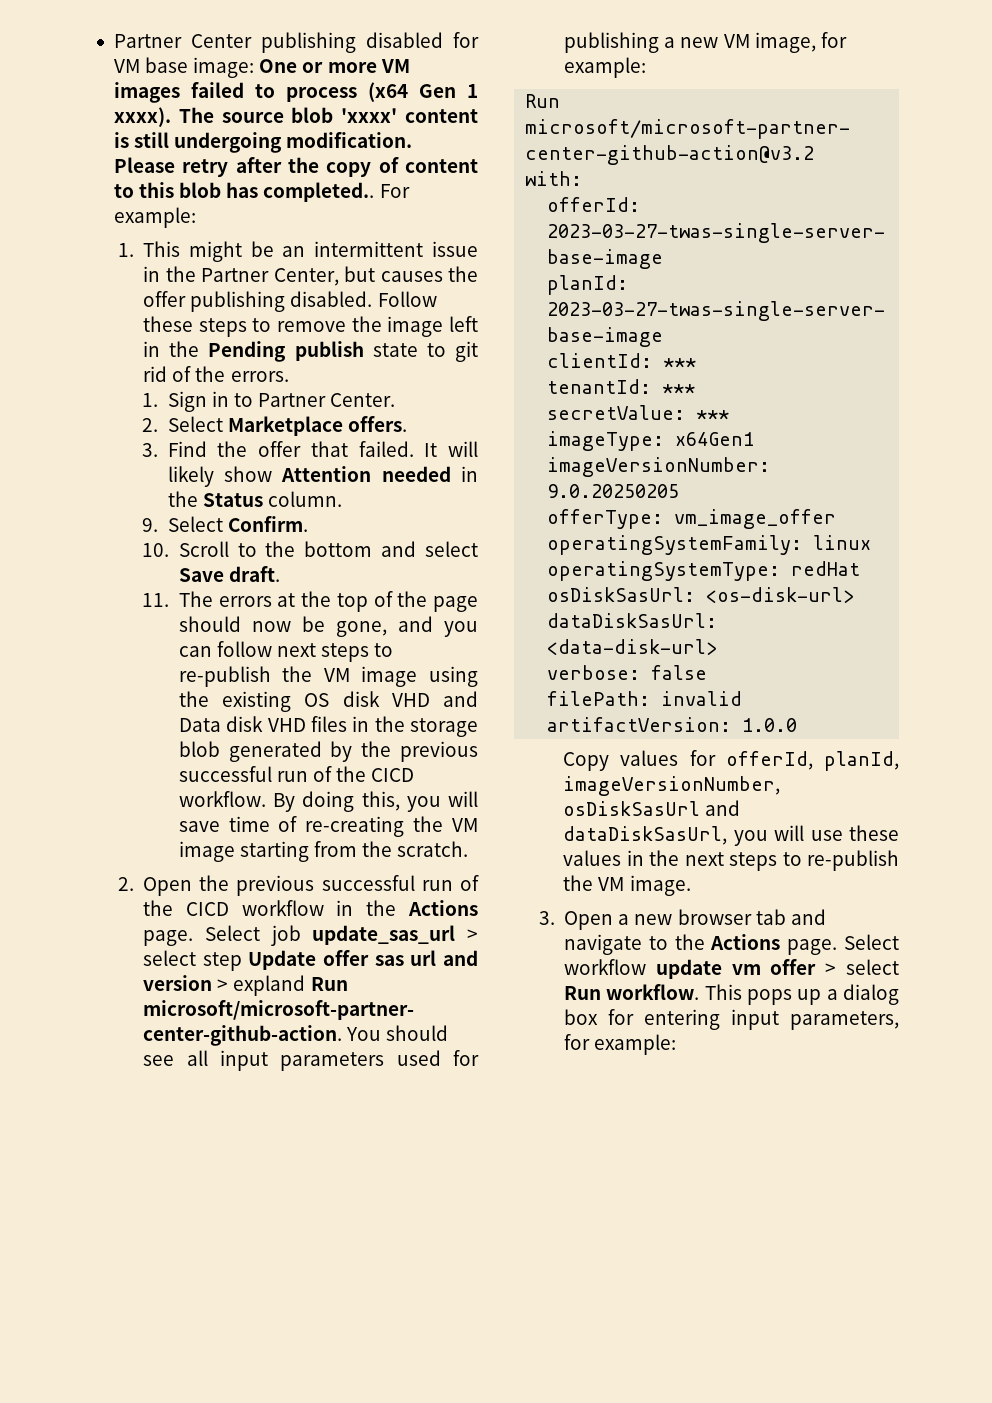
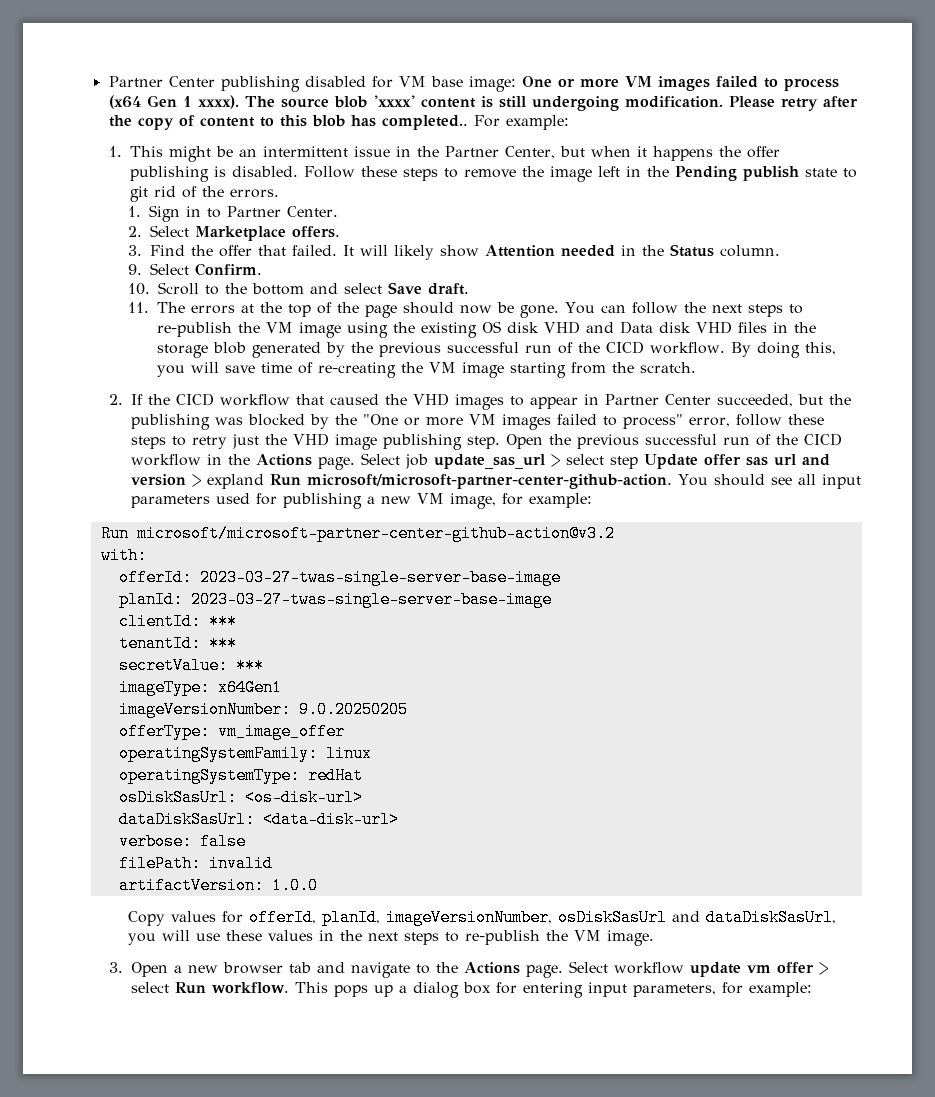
[380,271,443,282] causes -> [591,146,714,161] when it happens
(286, 301) none -> [214,166,227,177] is
[335,616,478,637] gone, and you -> [519,302,595,318] gone. You
(272, 649) none -> [683,302,706,313] the
(134, 884) none -> [131,393,852,410] [131,414,825,430] [131,433,501,450] If the CICD workflow that caused the VHD images to appear in Partner Center succeeded, but the publishing was blocked by the "One or more VM images failed to process" error, follow these steps to retry just the VHD image publishing step.

